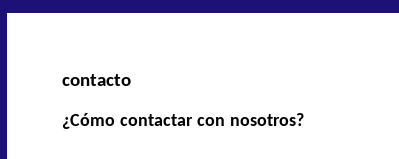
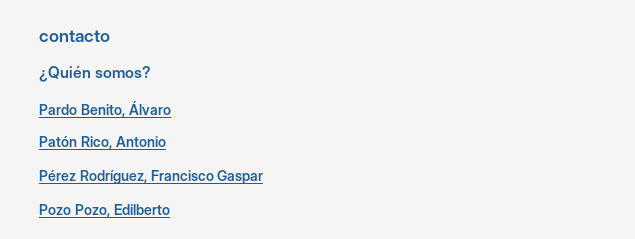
[62,113,304,129] ¿Cómo contactar con nosotros? -> [39,66,152,82] [39,101,171,117] [39,136,166,149] [39,170,264,184] [39,204,170,217] ¿Quién somos? // Pardo Benito, Álvaro // Patón Rico, Antonio // Pérez Rodríguez, Francisco Gaspar // Pozo Pozo, Edilberto

